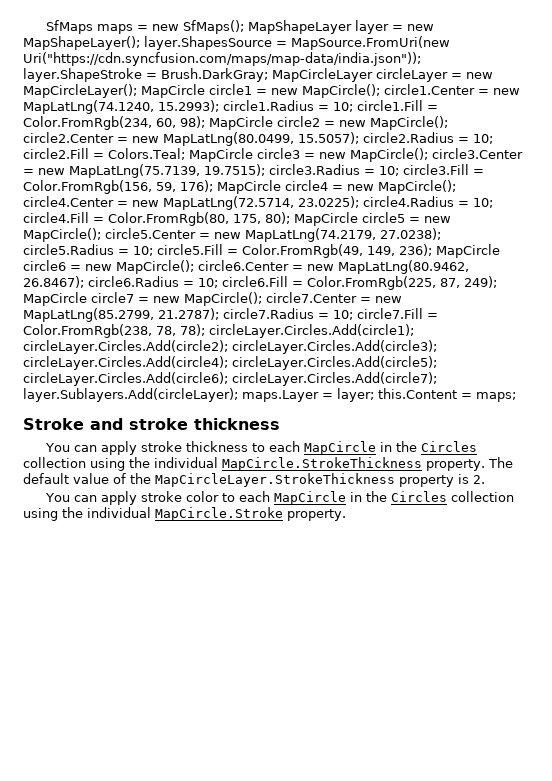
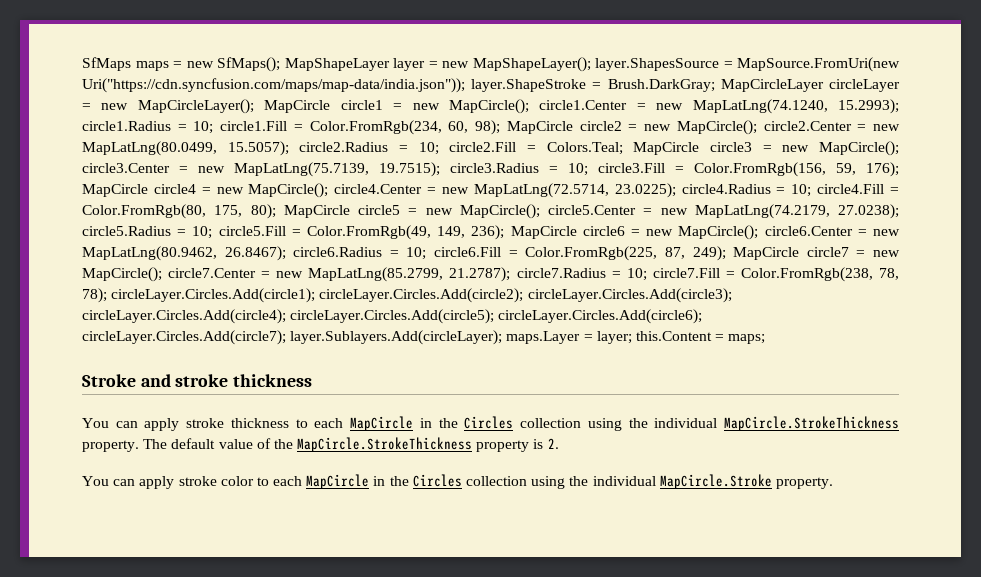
[155,473,395,487] MapCircleLayer.StrokeThickness -> [297,437,473,452] MapCircle.StrokeThickness

